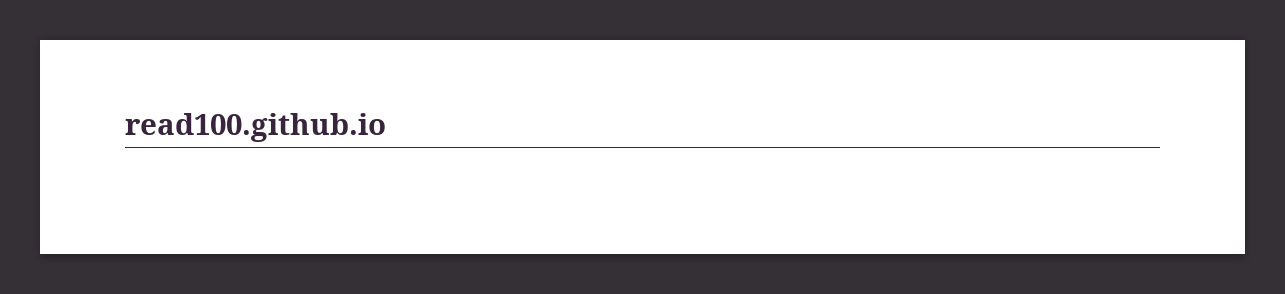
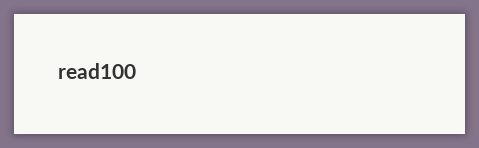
[125,113,386,142] read100.github.io -> [58,63,136,79] read100

